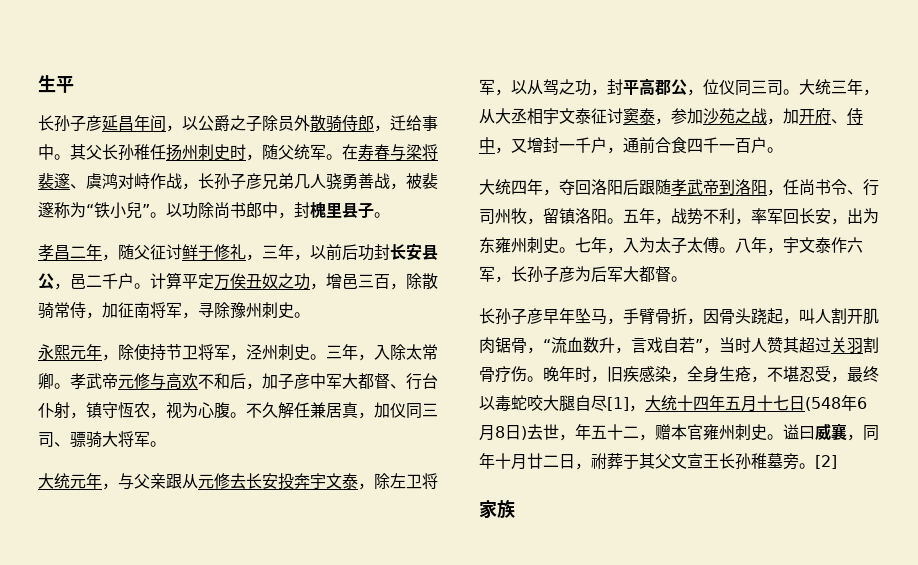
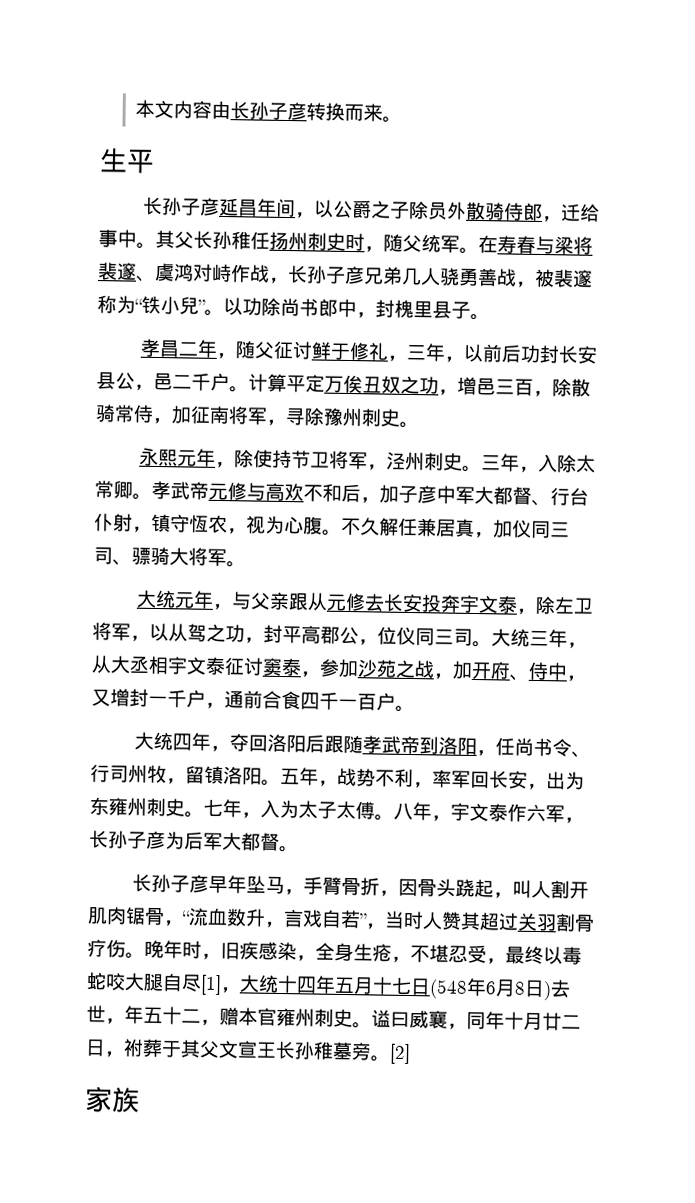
(38, 84) none -> [135,99,403,123] 本文内容由长孙子彦转换而来。 //

